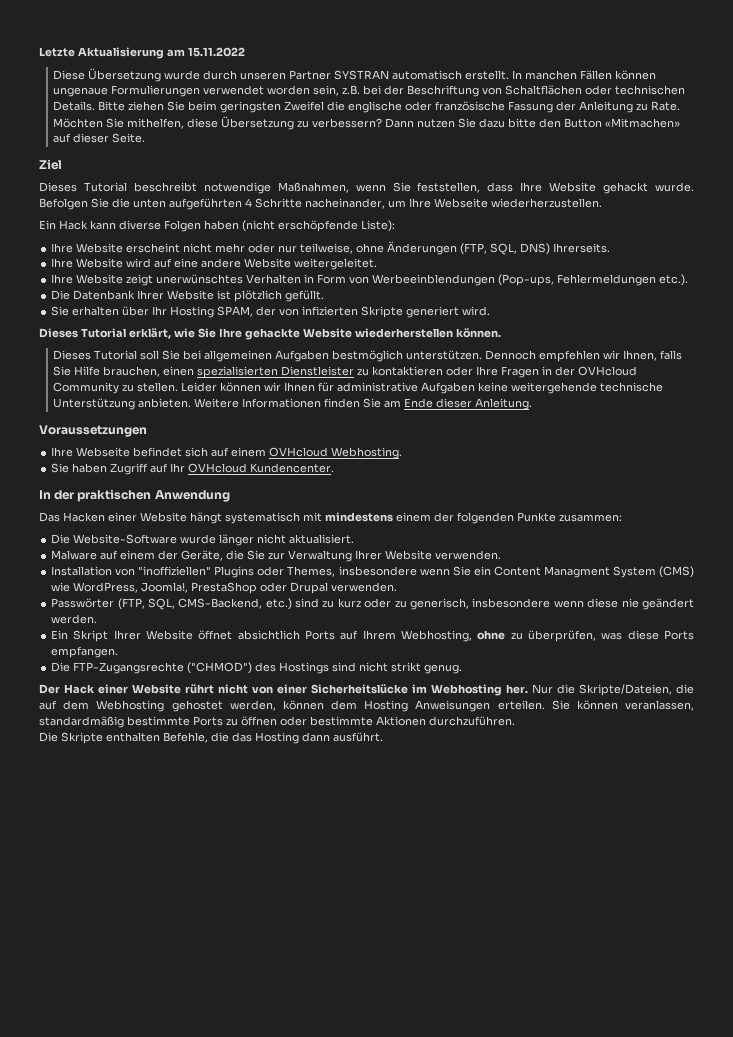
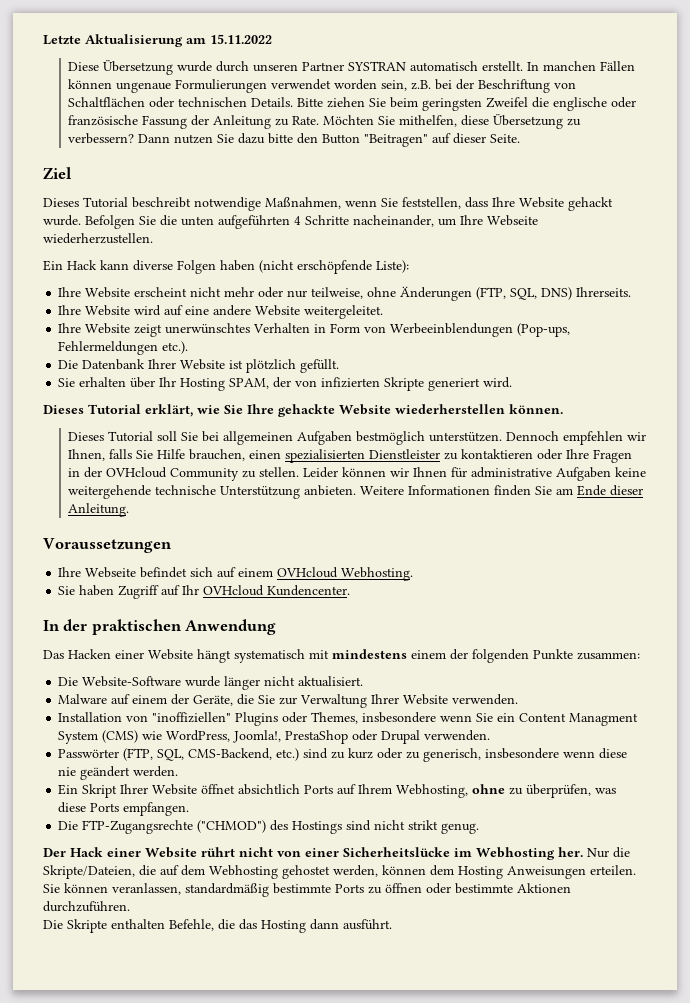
[605,118,681,128] «Mitmachen» -> [364,134,429,147] "Beitragen"

